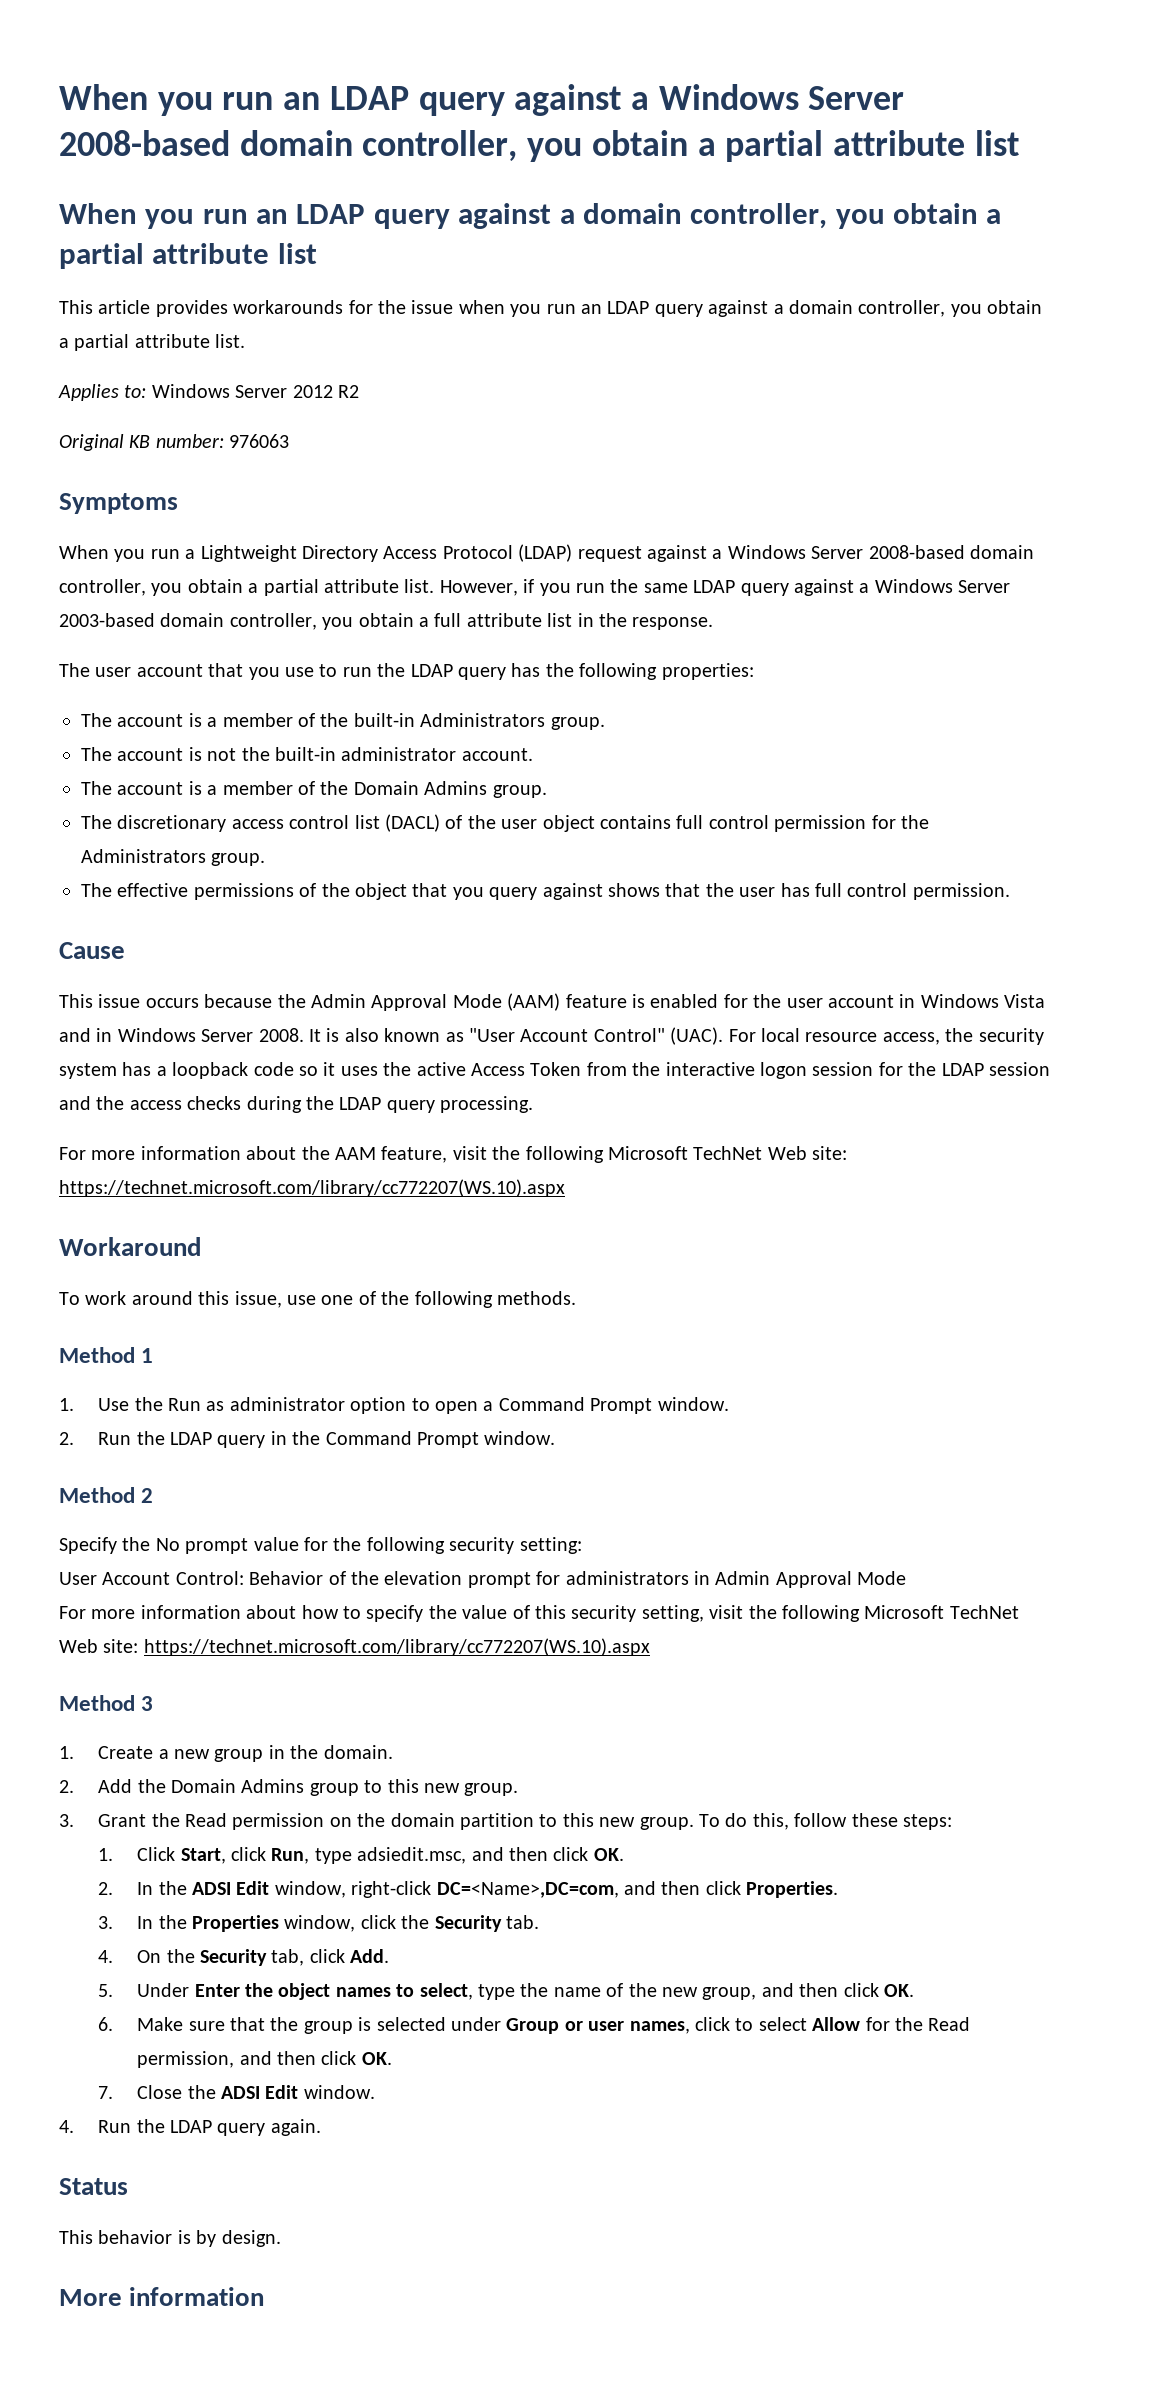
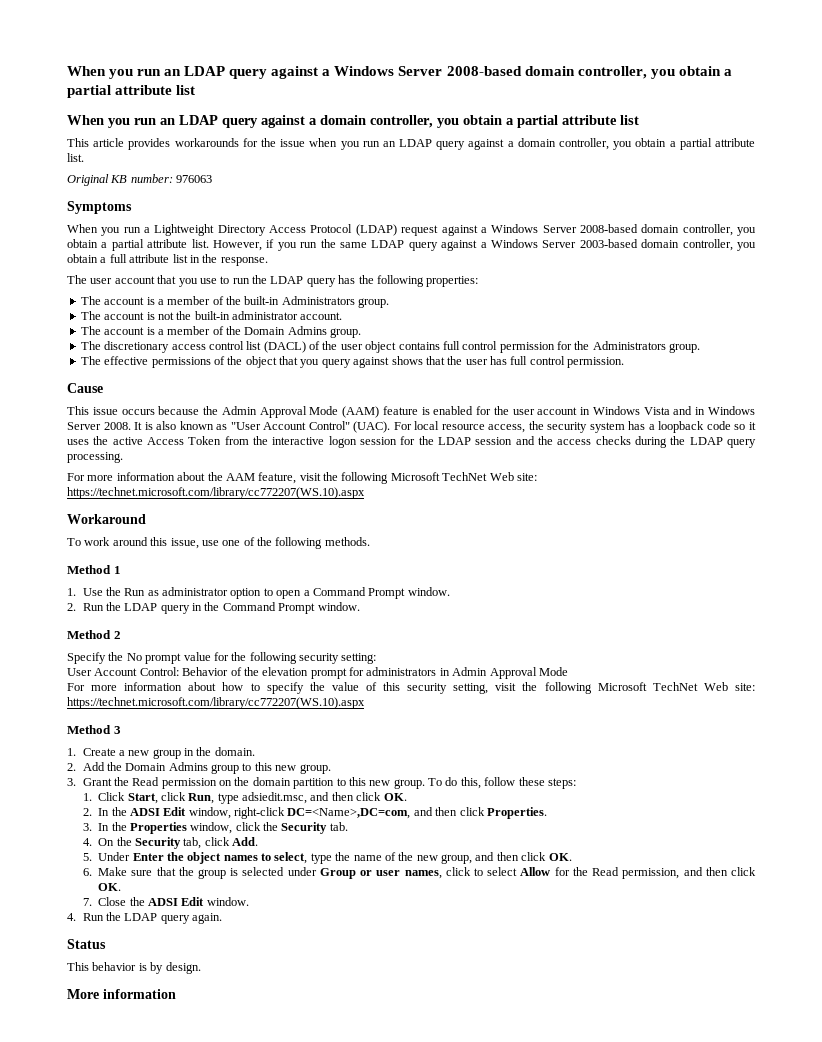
[58,384,359,401] // Applies to: Windows Server 2012 R2 -> (84, 157) none

